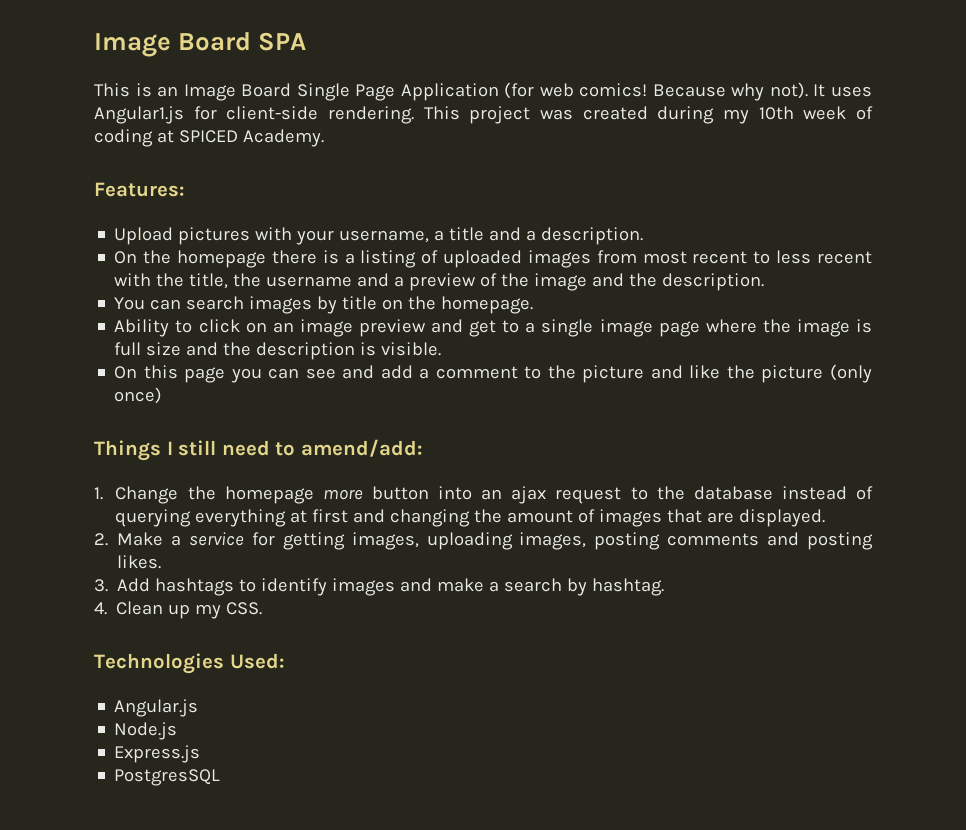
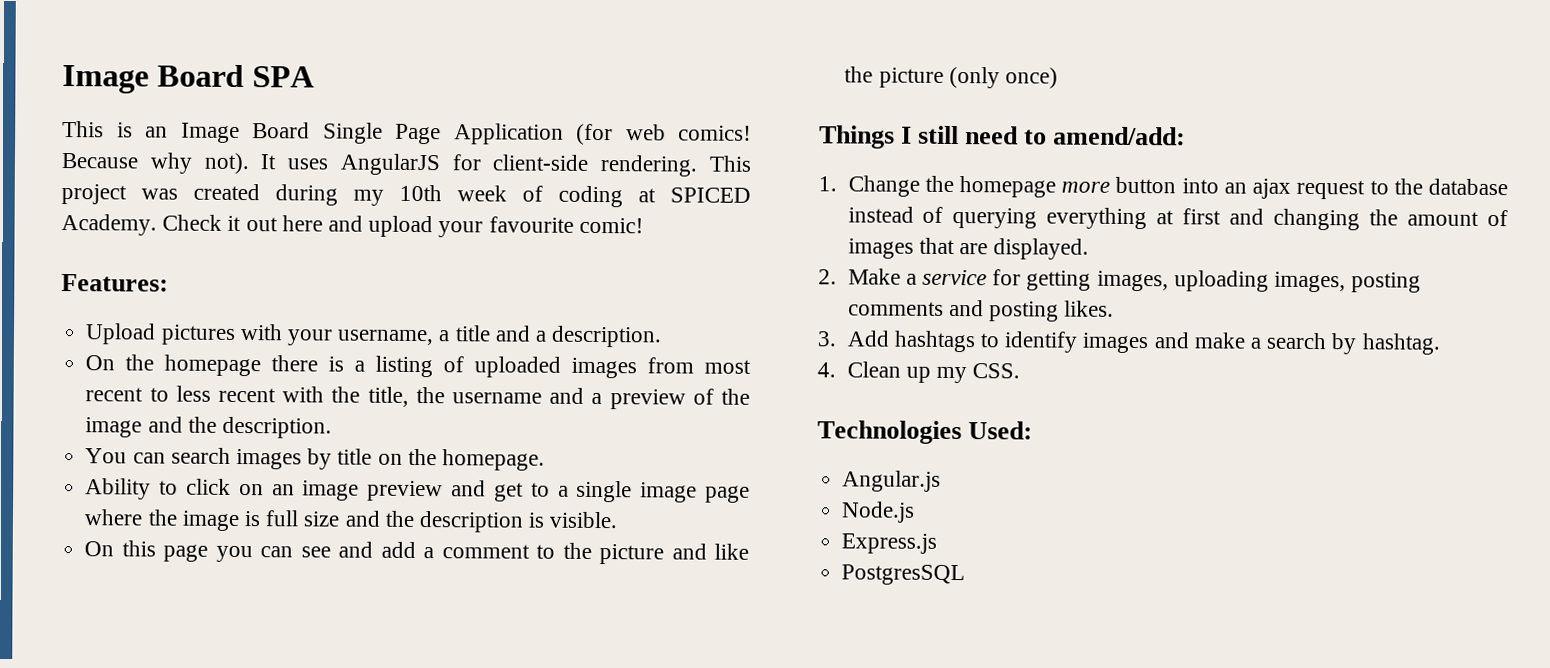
[94,106,184,124] Angular1.js -> [339,153,440,176] AngularJS
(324, 138) none -> [162,214,644,238] Check it out here and upload your favourite comic!

